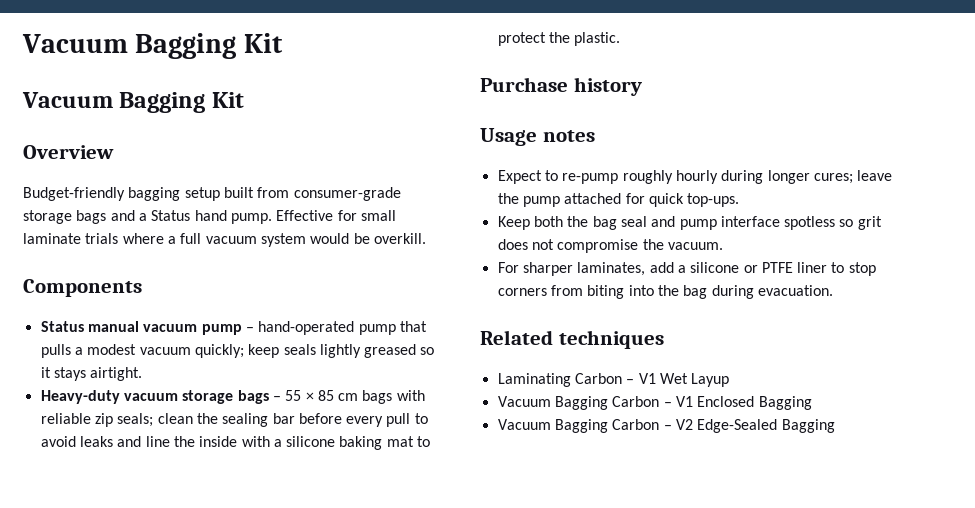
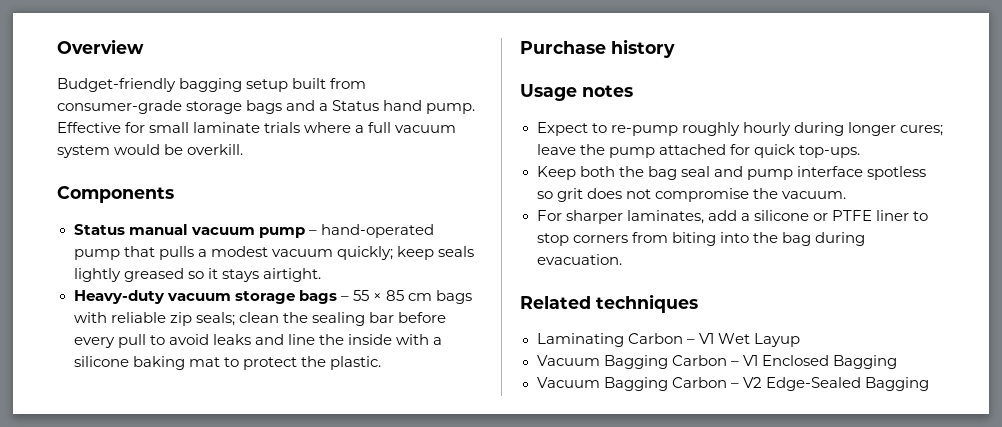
[22,33,283,59] [22,92,244,113] Vacuum Bagging Kit // Vacuum Bagging Kit // -> (57, 46) none

